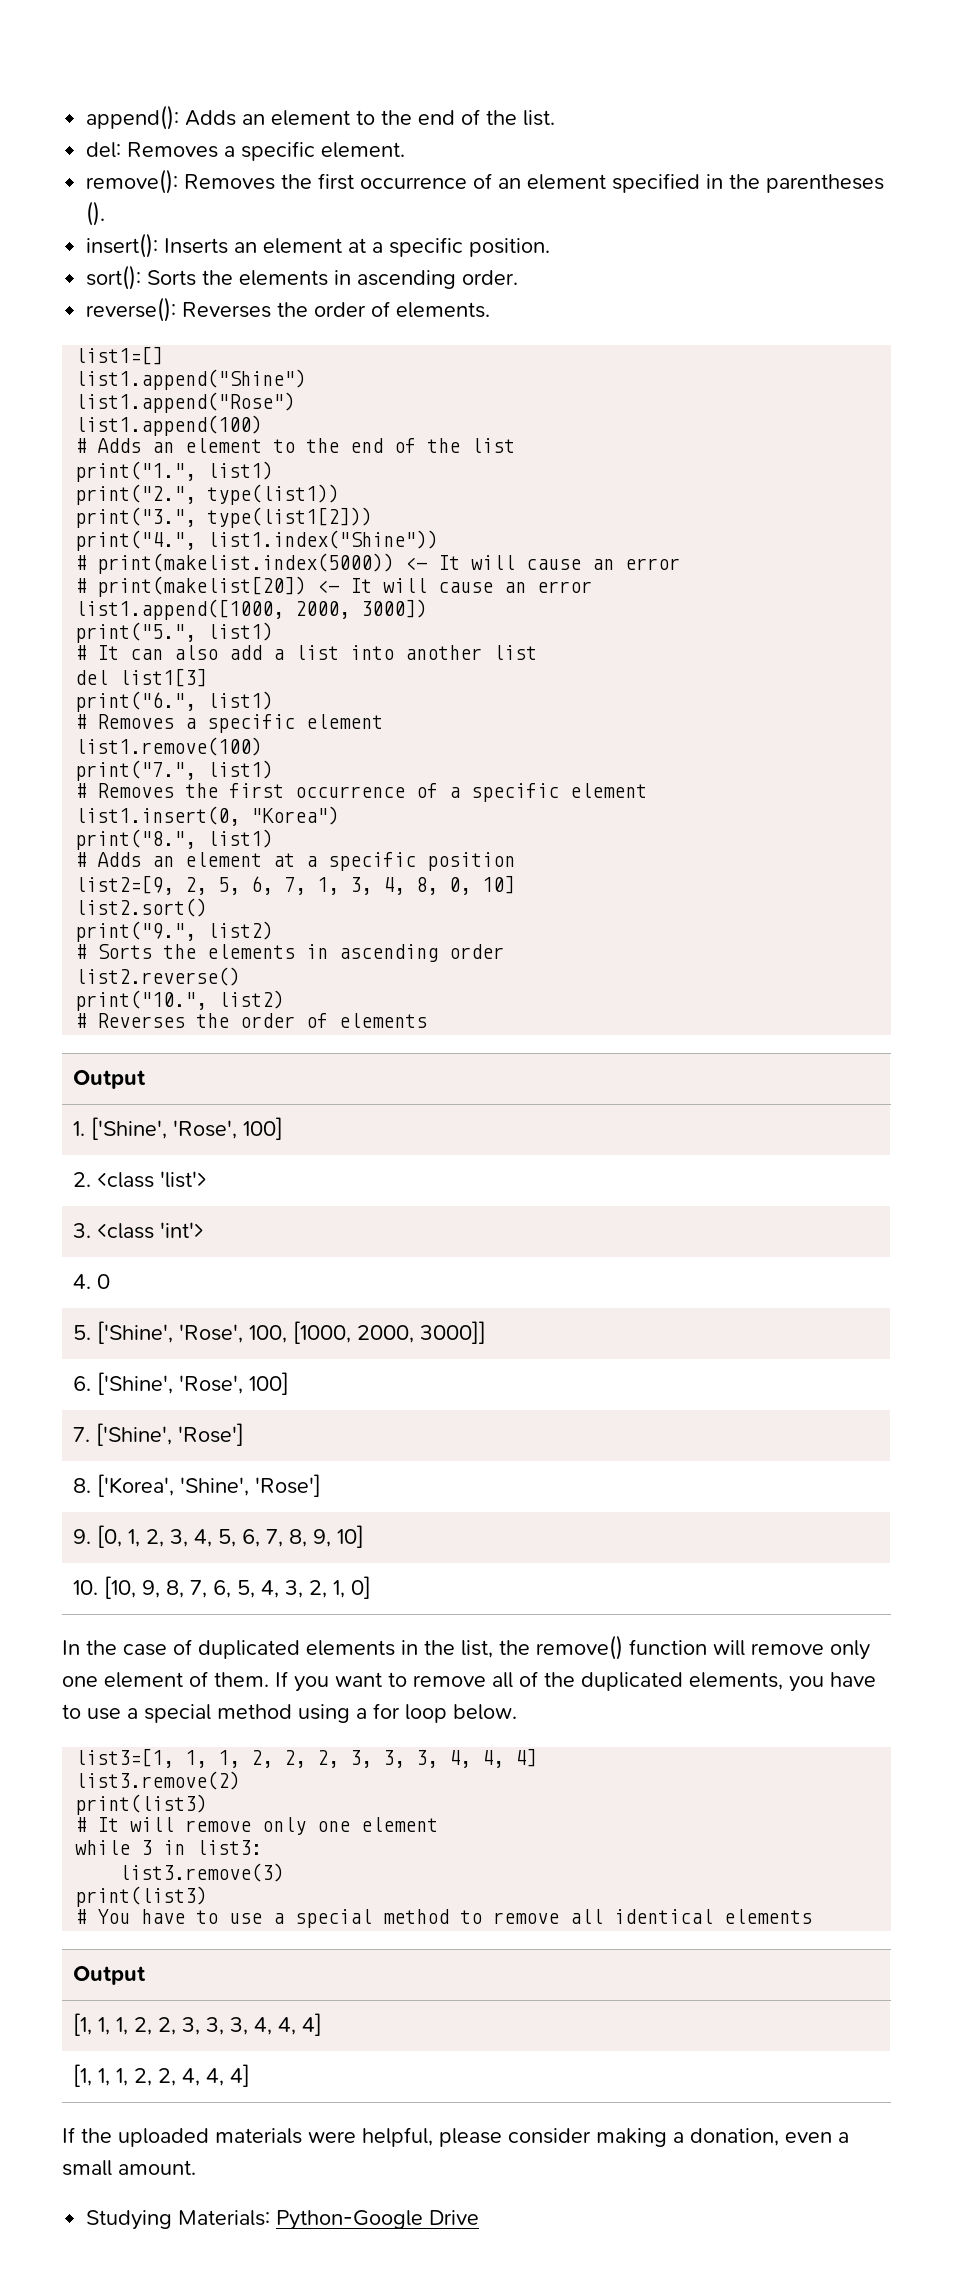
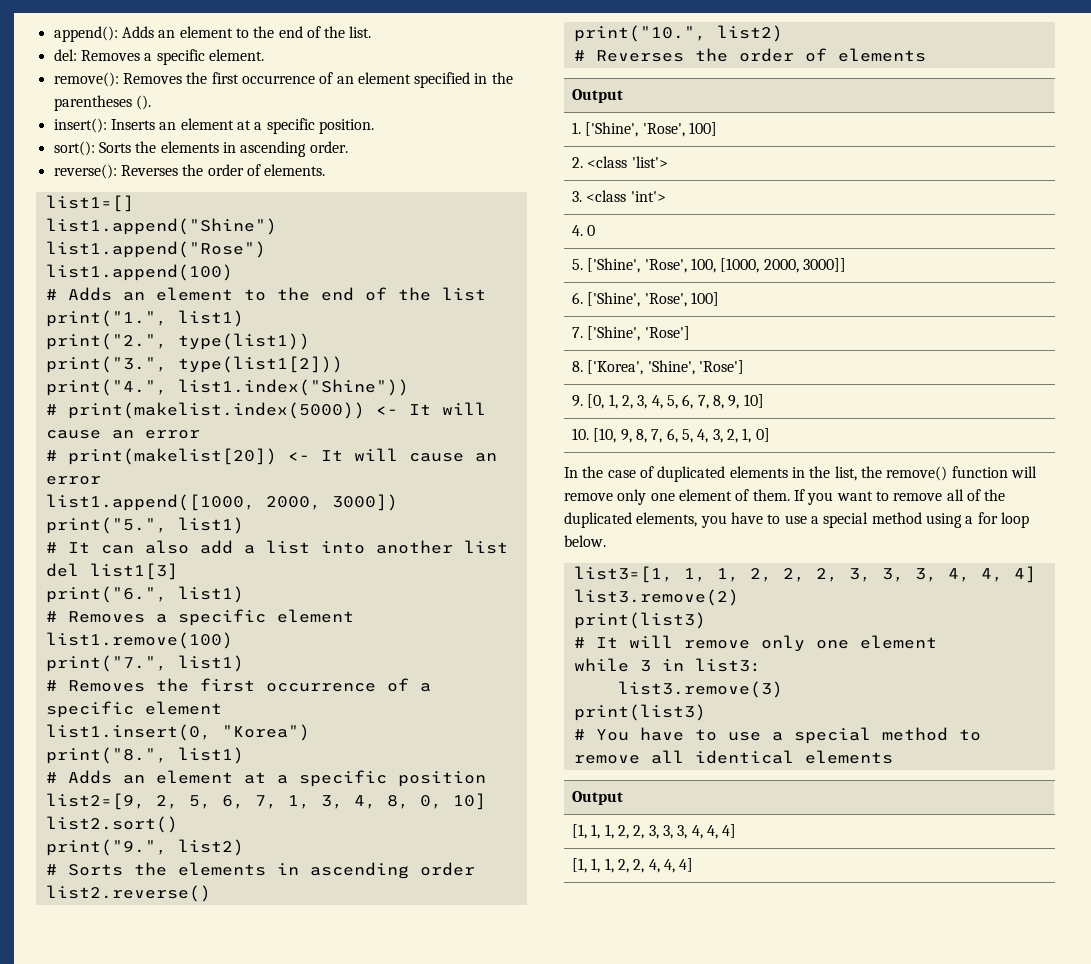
[62,2127,849,2147] [62,2160,196,2176] [86,2210,480,2230] // If the uploaded materials were helpful, please consider making a donation, even a small amount. // Studying Materials: Python-Google Drive -> (694, 865) none

